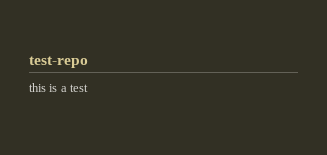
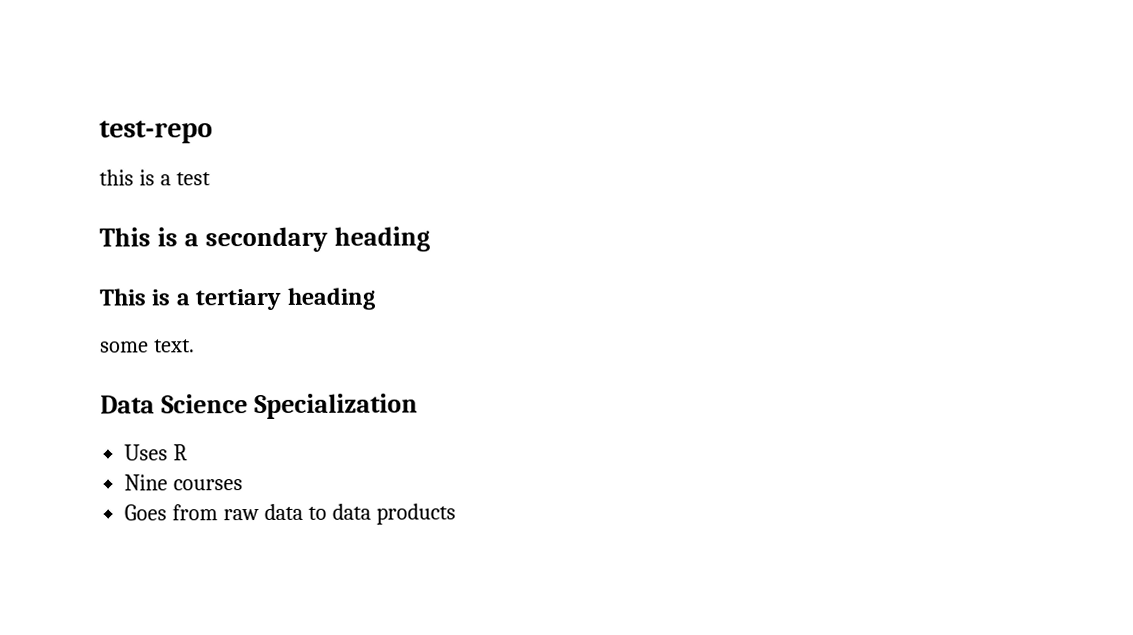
(89, 88) none -> [99,226,430,253] [99,287,375,311] [100,339,195,353] [100,393,418,420] [124,444,189,461] [124,474,244,491] [124,503,456,525] // This is a secondary heading // This is a tertiary heading // some text. // Data Science Specialization // Uses R // Nine courses // Goes from raw data to data products

